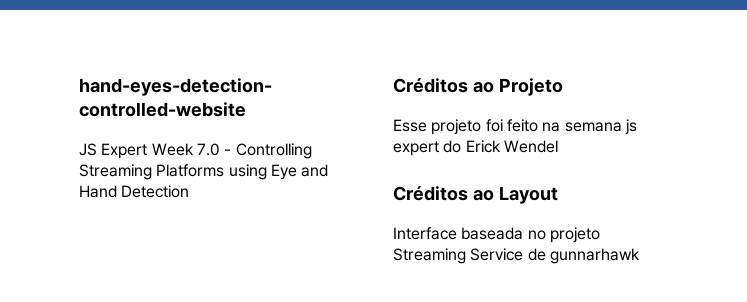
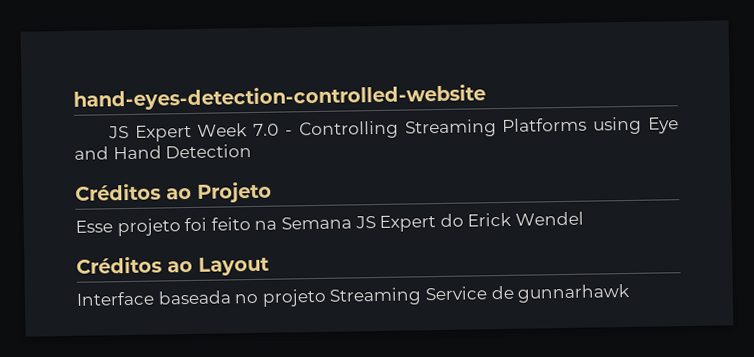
[564,119,637,135] [393,141,439,156] semana js expert -> [280,215,437,232] Semana JS Expert

